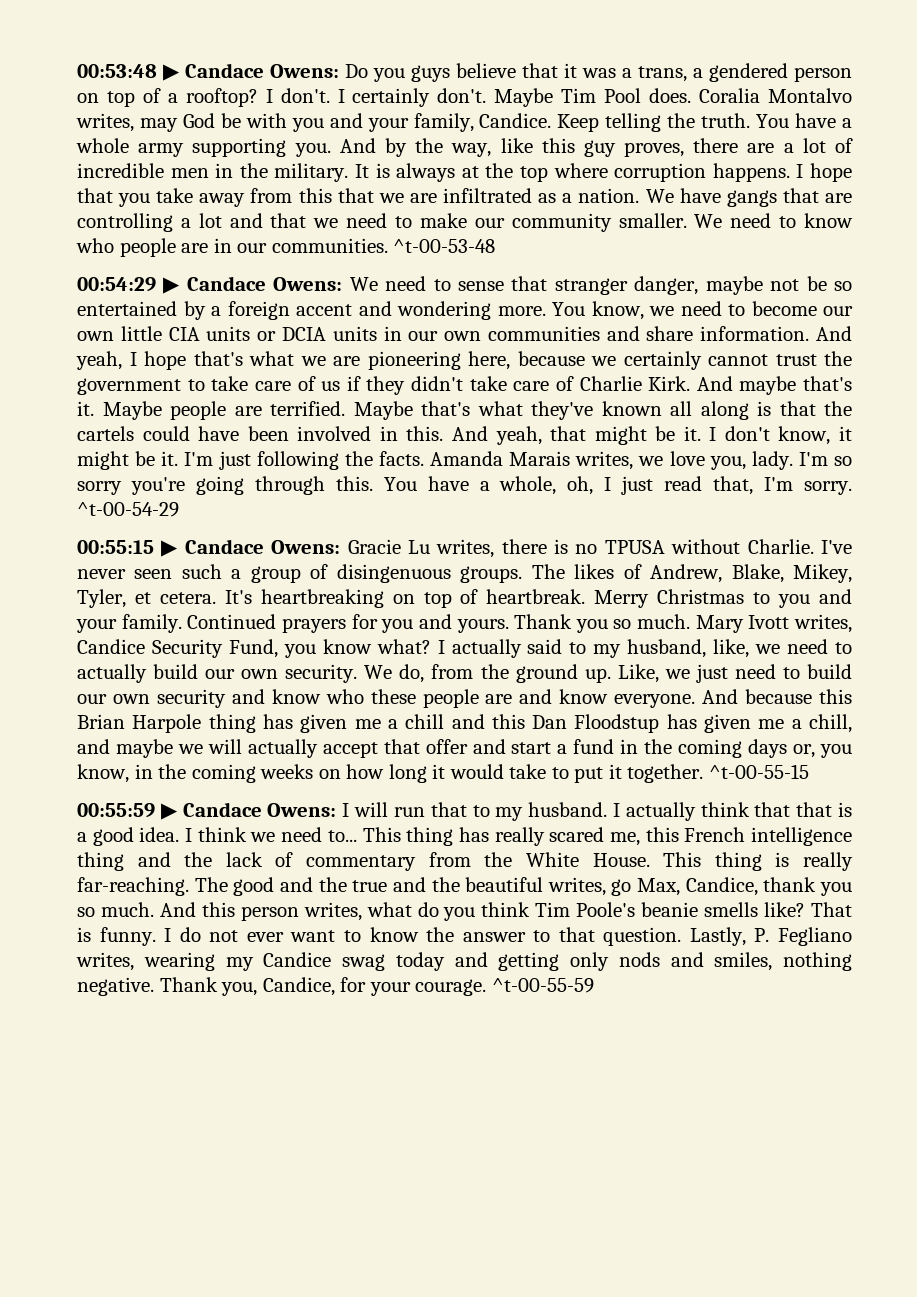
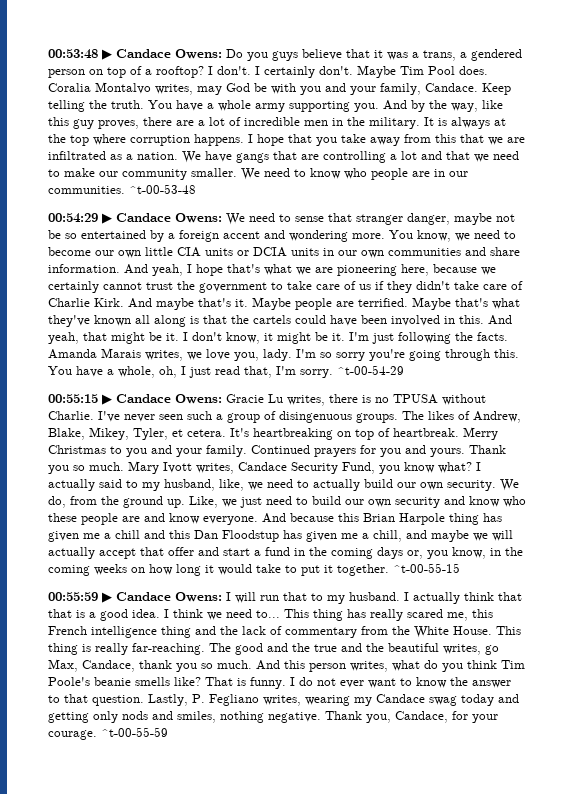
[479,113,552,128] Candice. -> [425,83,478,92] Candace.
[77,639,145,654] Candice -> [238,462,287,471] Candace
[685,877,758,896] Candice, -> [82,660,135,672] Candace,
[263,952,332,967] Candice -> [376,694,425,703] Candace
[262,977,335,996] Candice, -> [395,711,448,723] Candace,

